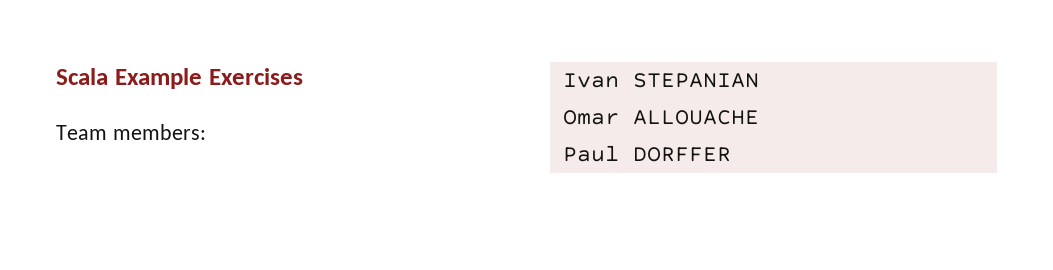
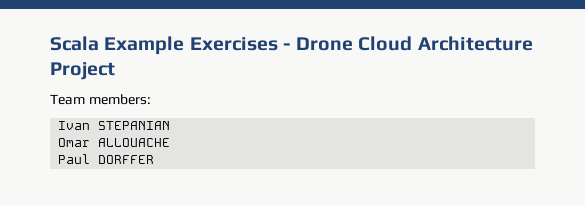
(303, 76) none -> [282,36,533,51] [50,62,115,80] - Drone Cloud Architecture Project

